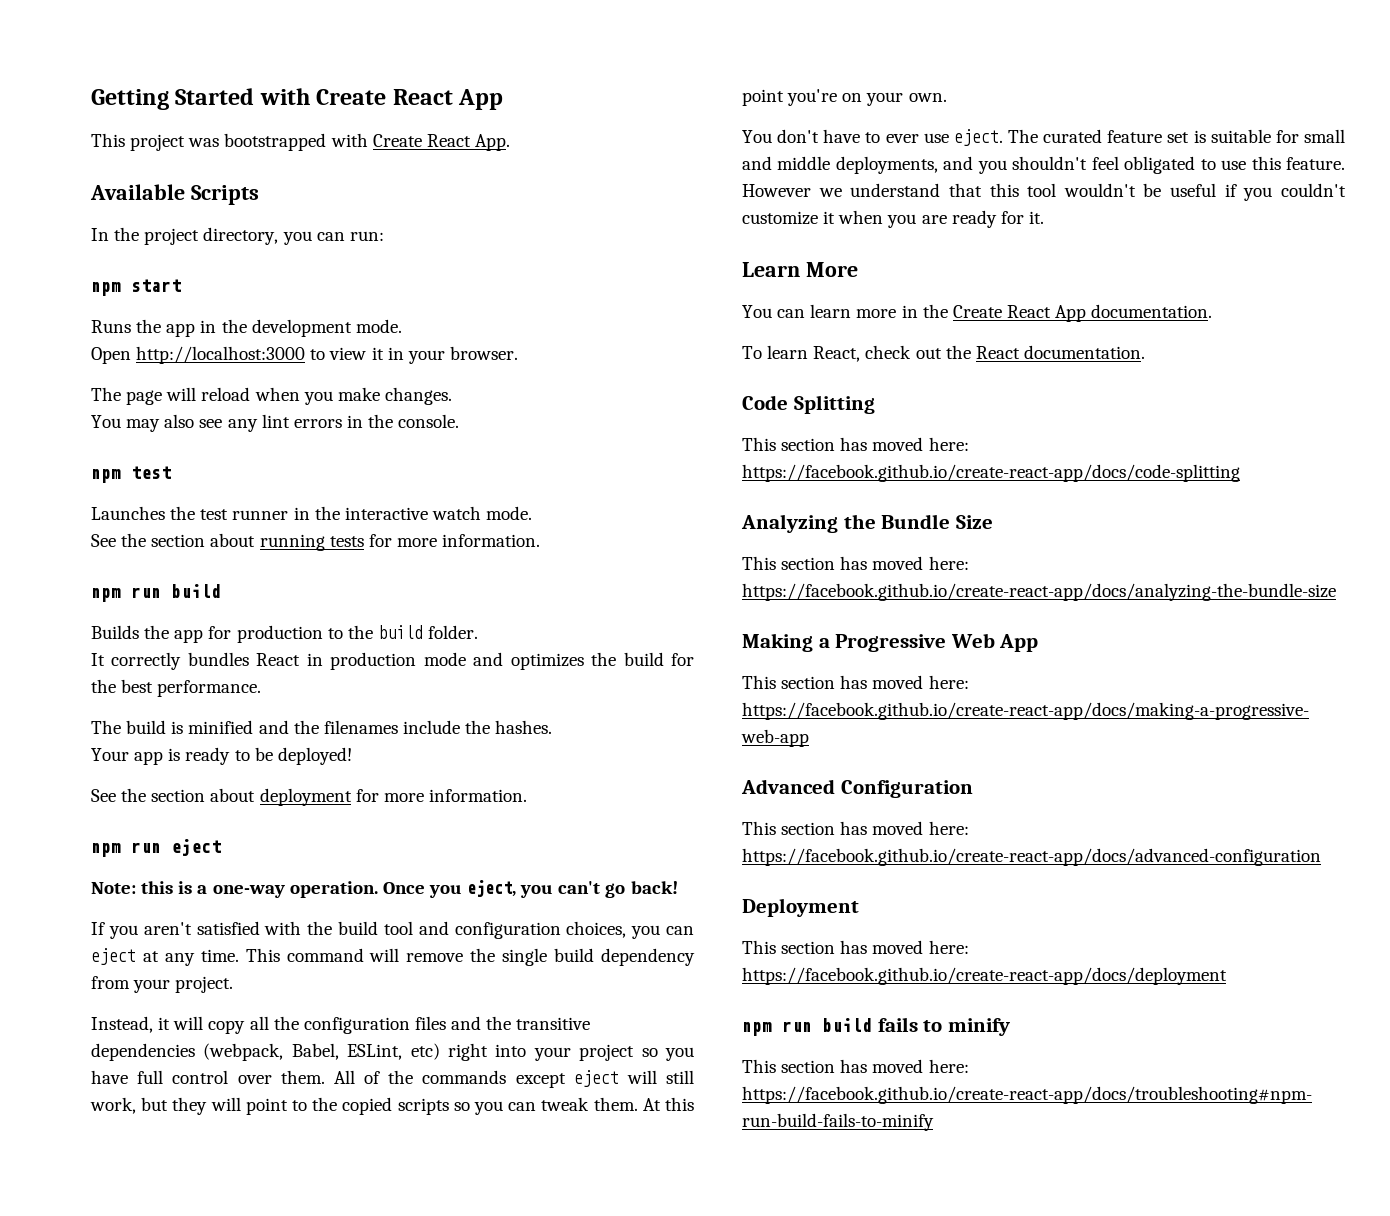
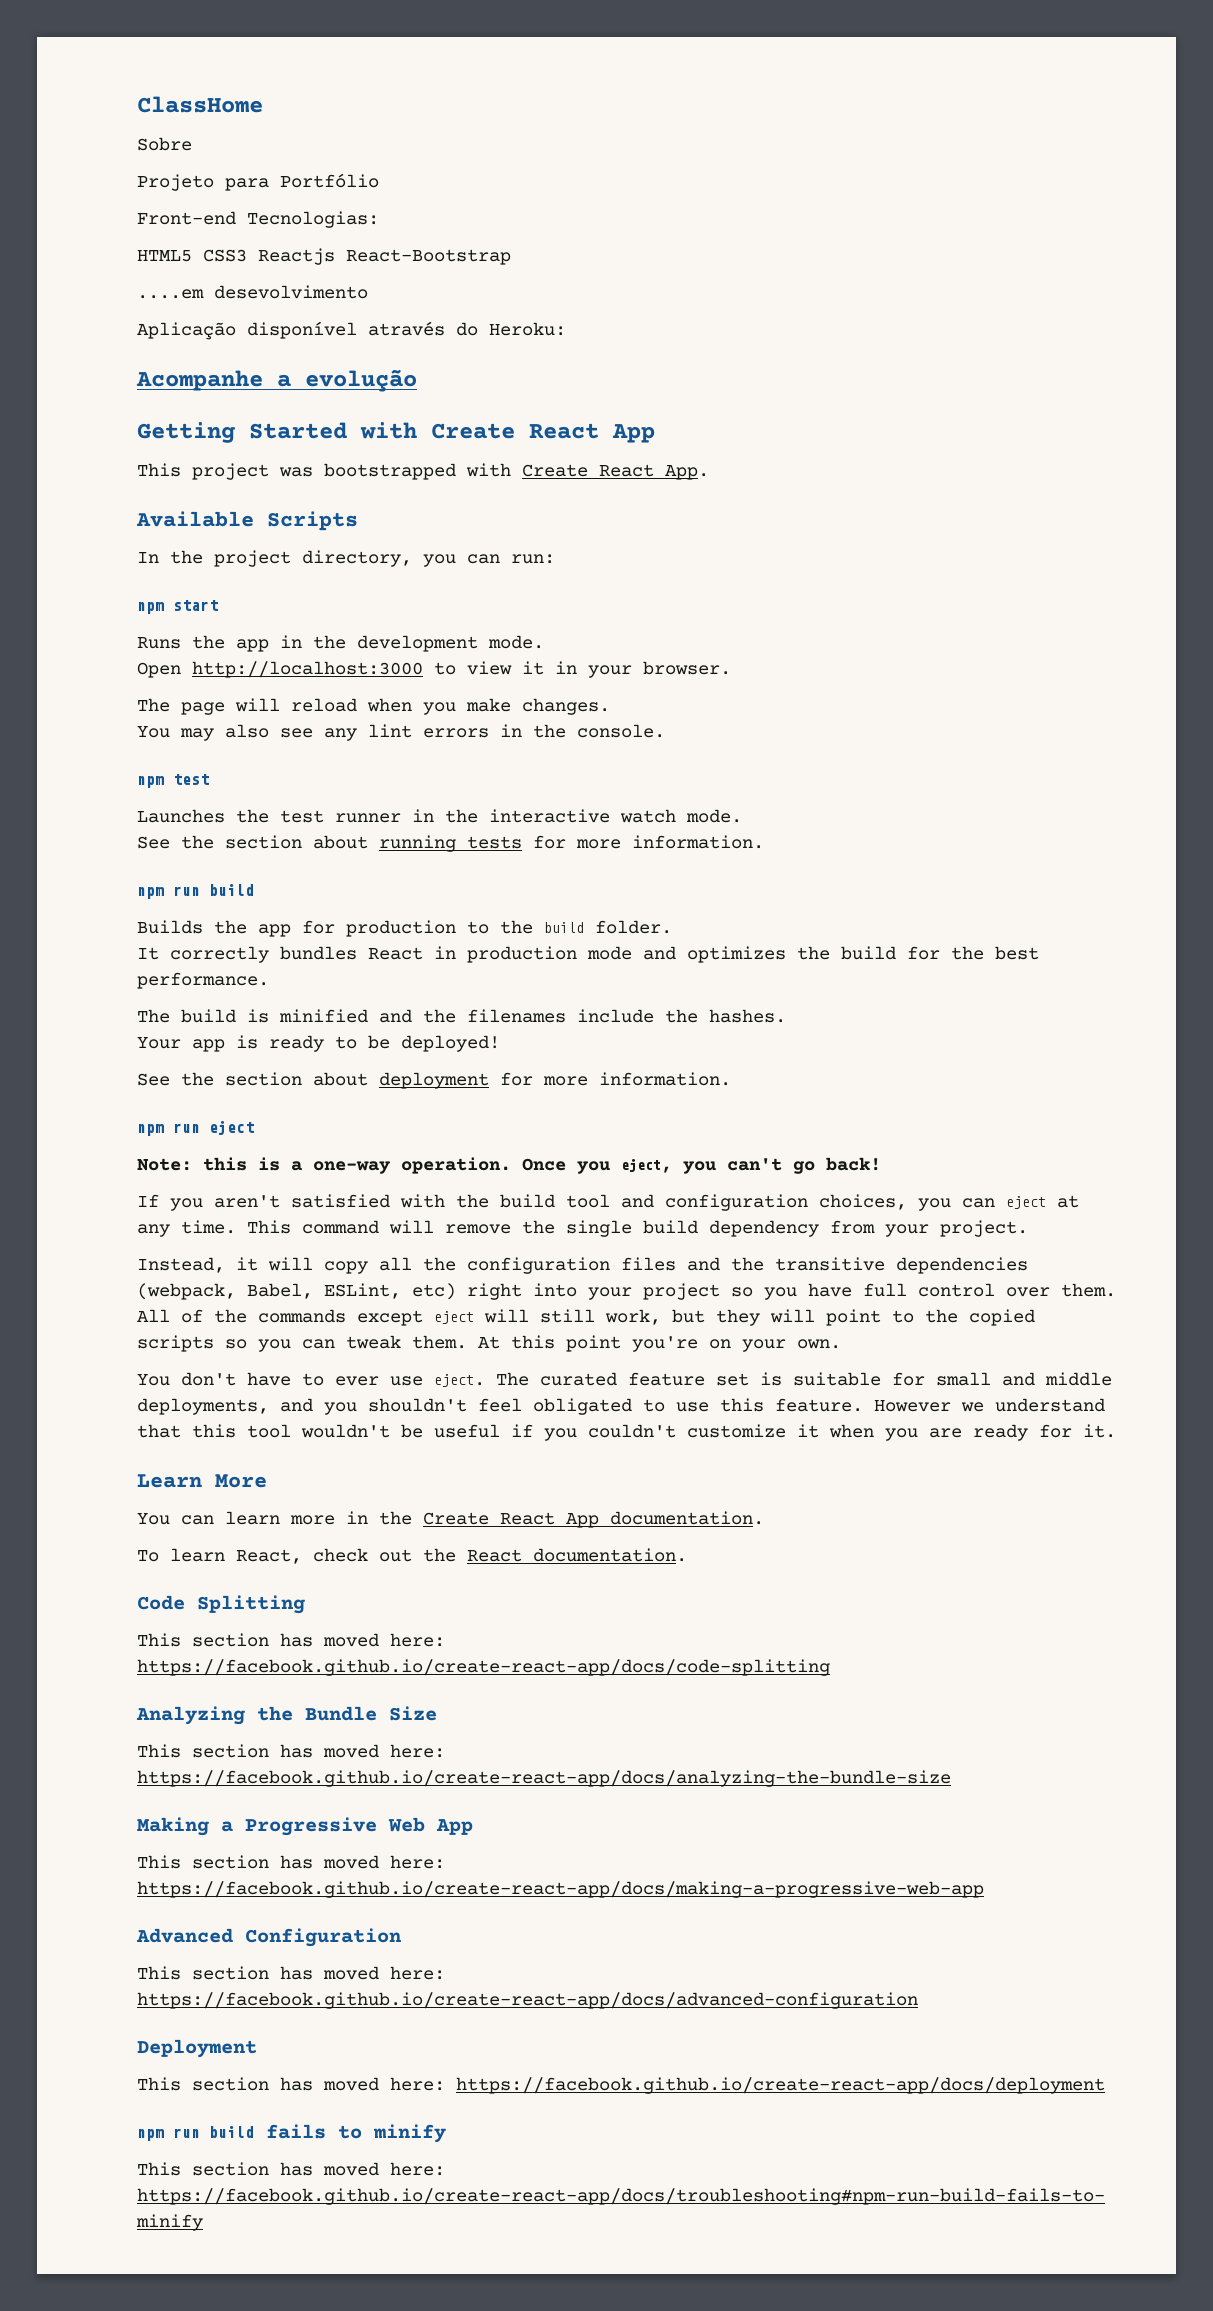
(91, 99) none -> [137,96,263,113] [137,137,192,151] [137,173,379,191] [137,211,379,228] [137,248,511,265] [137,285,368,299] [137,321,566,340] [136,369,417,392] ClassHome // Sobre // Projeto para Portfólio // Front-end Tecnologias: // HTML5 CSS3 Reactjs React-Bootstrap // ....em desevolvimento // Aplicação disponível através do Heroku: // Acompanhe a evolução //

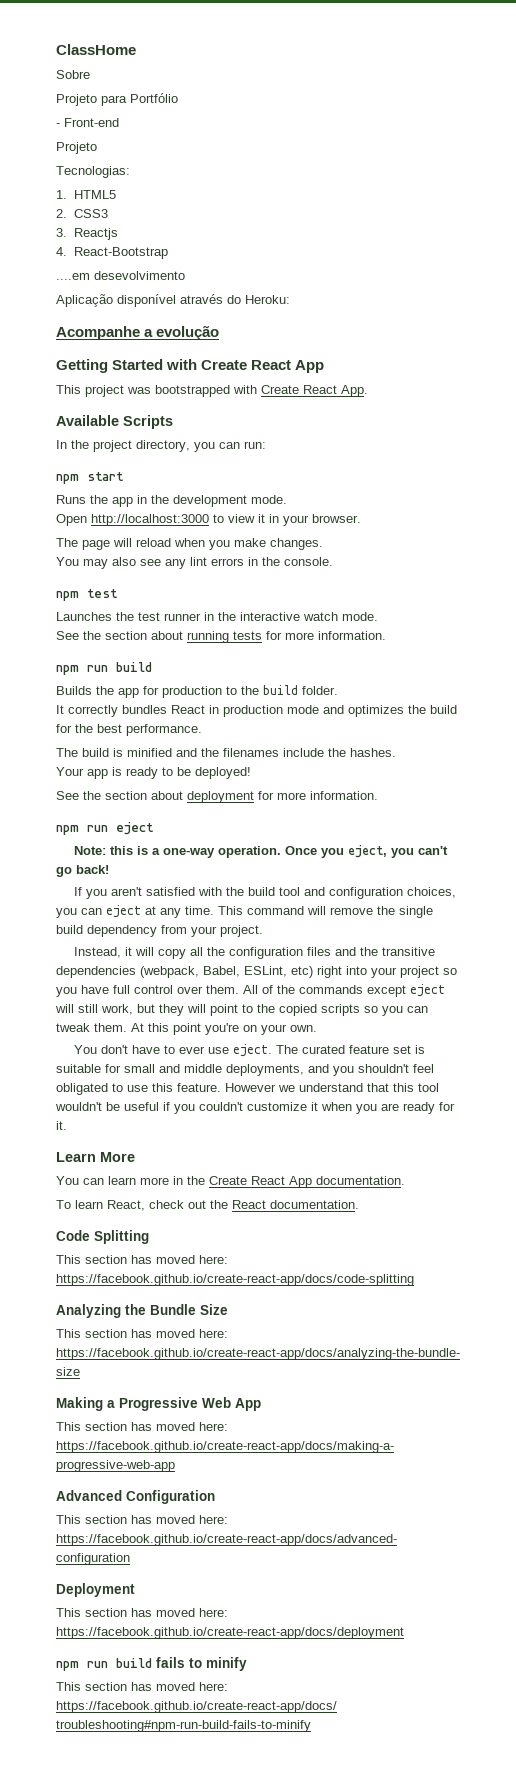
(379, 180) none -> [56,123,60,127] -
(236, 218) none -> [56,142,97,154] // Projeto //
(379, 219) none -> [56,190,67,199] 1.
(192, 256) none -> [56,209,67,218] // 2.
(247, 255) none -> [56,228,67,237] // 3.
(335, 256) none -> [56,247,67,256] // 4.

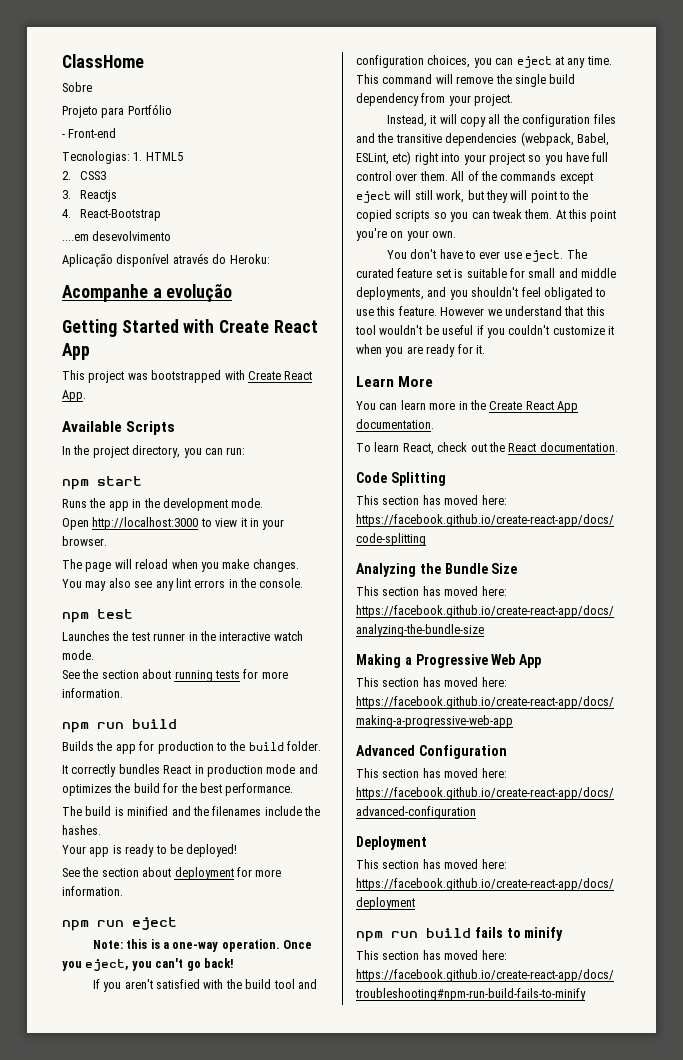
[56,142,97,154] // Projeto -> (117, 133) none
(130, 172) // -> (130, 157) none

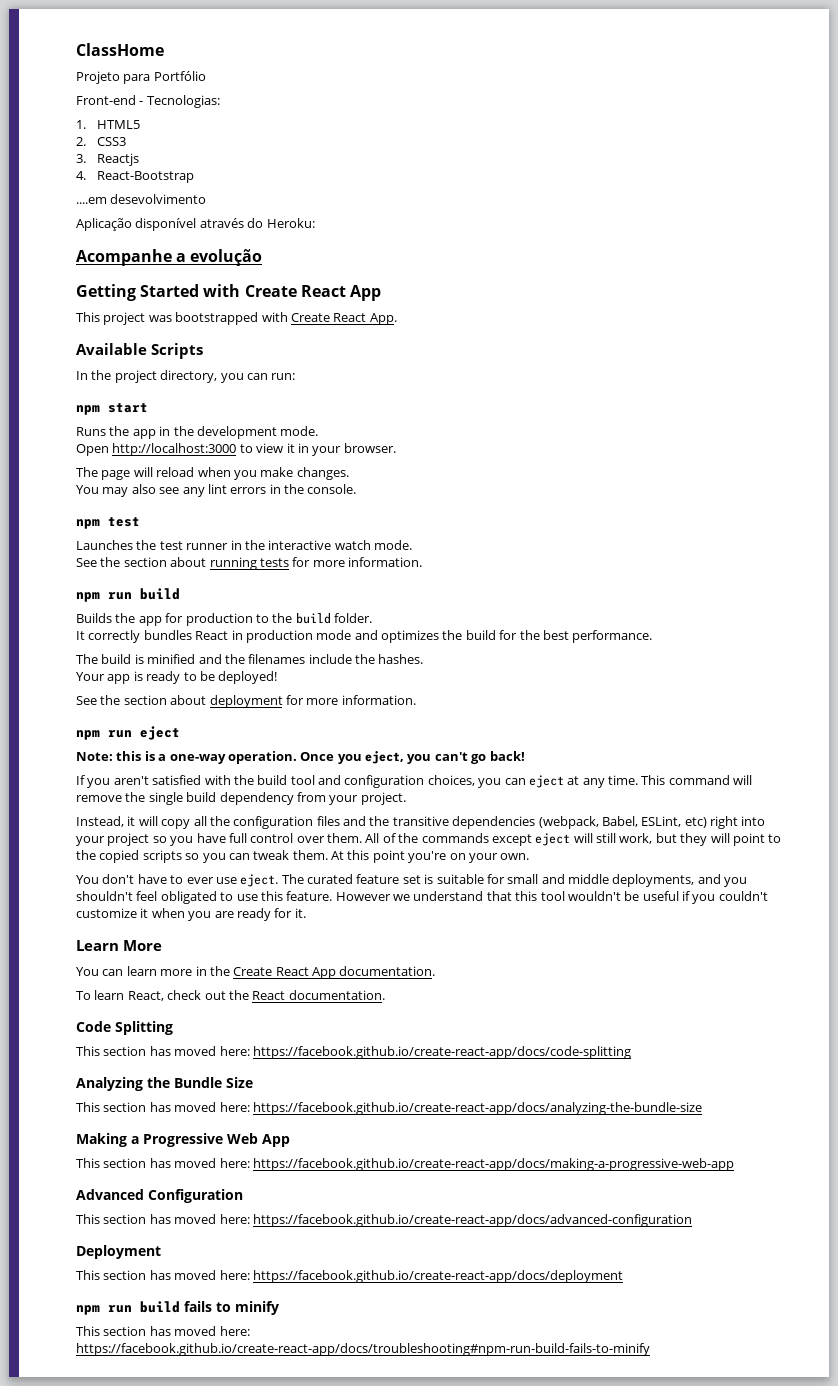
[62,82,92,92] // Sobre -> (164, 49) none
[62,128,117,138] [62,151,130,164] - Front-end // Tecnologias: -> [76,95,220,108] Front-end - Tecnologias: //

